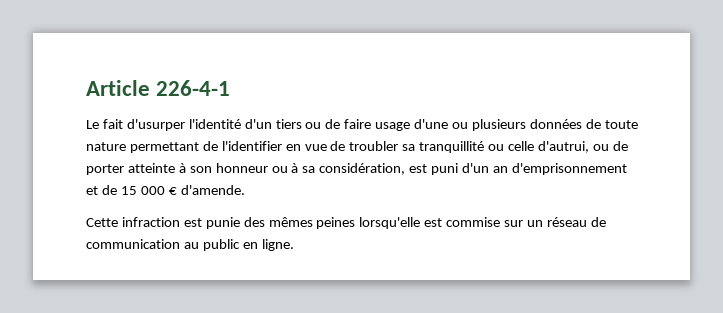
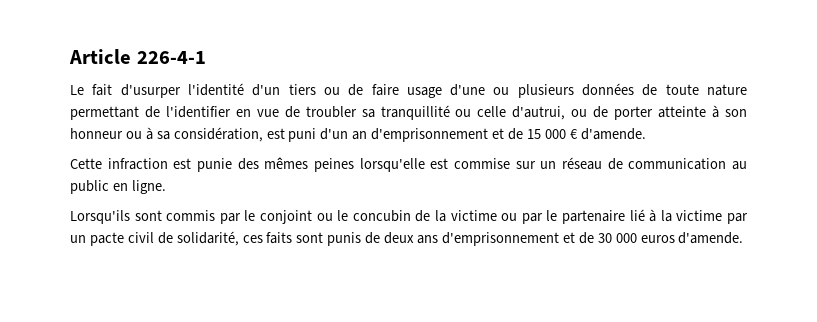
(294, 245) none -> [70,209,749,224] [70,231,744,246] // Lorsqu'ils sont commis par le conjoint ou le concubin de la victime ou par le partenaire lié à la victime par un pacte civil de solidarité, ces faits sont punis de deux ans d'emprisonnement et de 30 000 euros d'amende.

